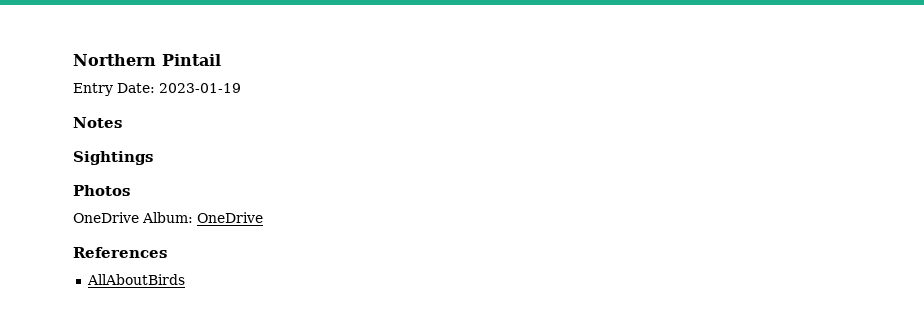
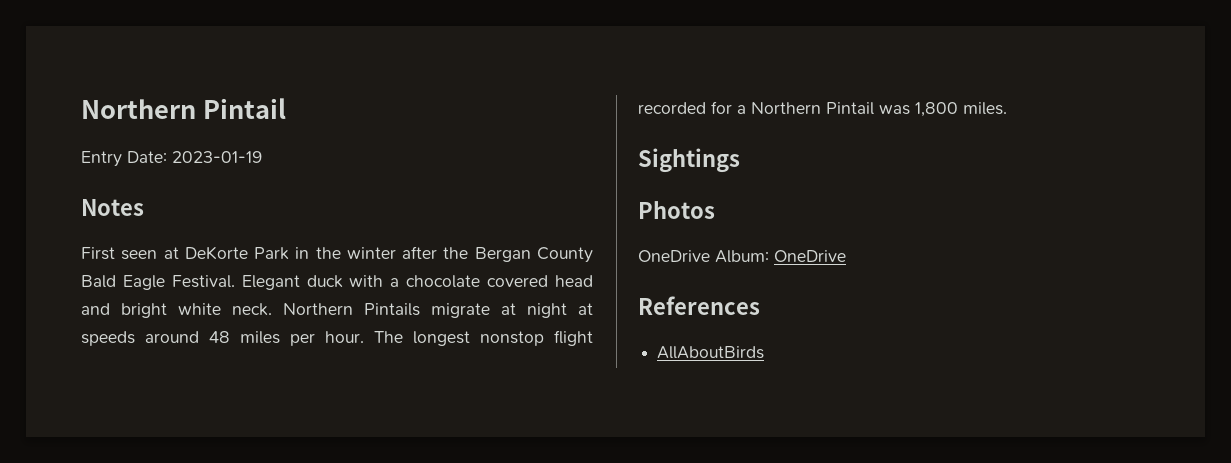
(122, 122) none -> [81,246,593,263] [81,275,594,290] [81,303,593,318] [81,330,593,346] [638,101,1007,117] // First seen at DeKorte Park in the winter after the Bergan County Bald Eagle Festival. Elegant duck with a chocolate covered head and bright white neck. Northern Pintails migrate at night at speeds around 48 miles per hour. The longest nonstop flight recorded for a Northern Pintail was 1,800 miles.

